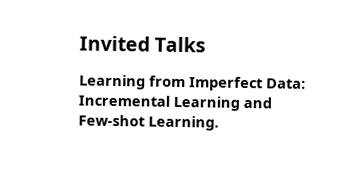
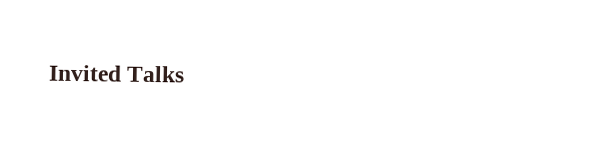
[79,74,306,92] [78,94,272,111] [78,114,219,131] // Learning from Imperfect Data: Incremental Learning and Few-shot Learning. -> (186, 74) none

